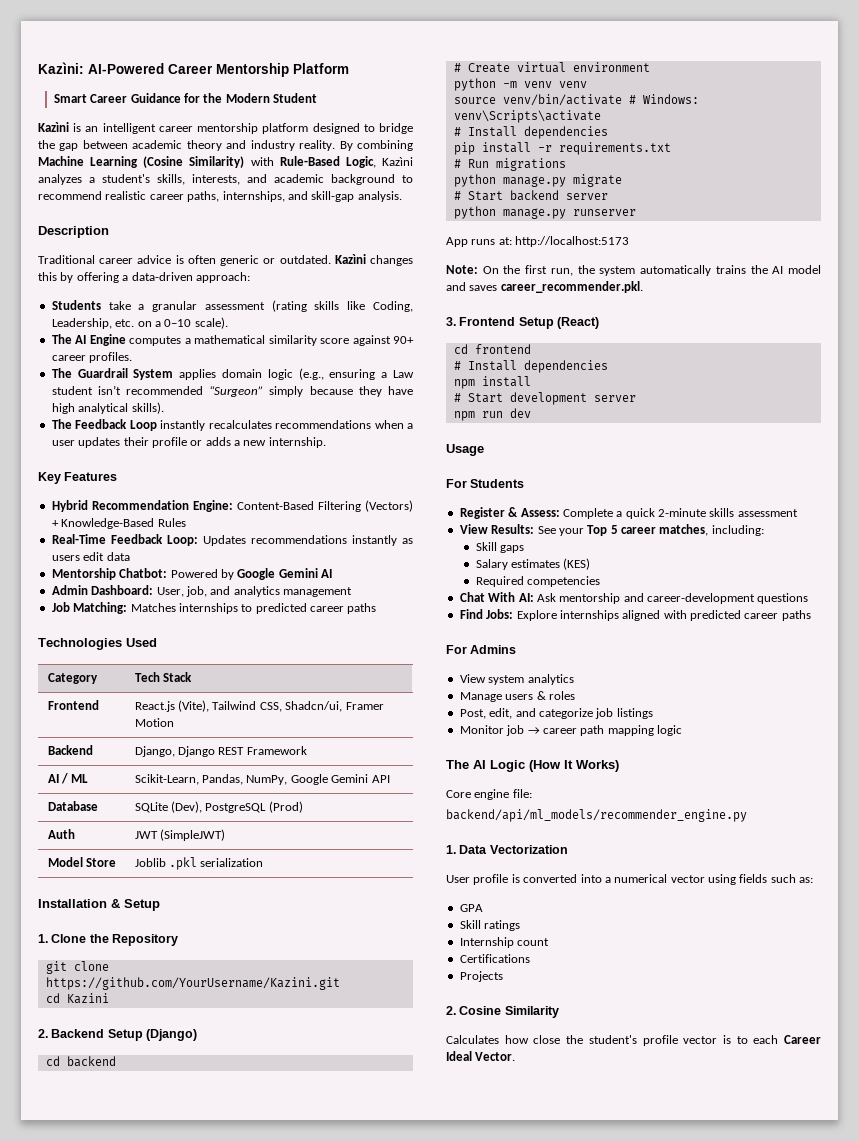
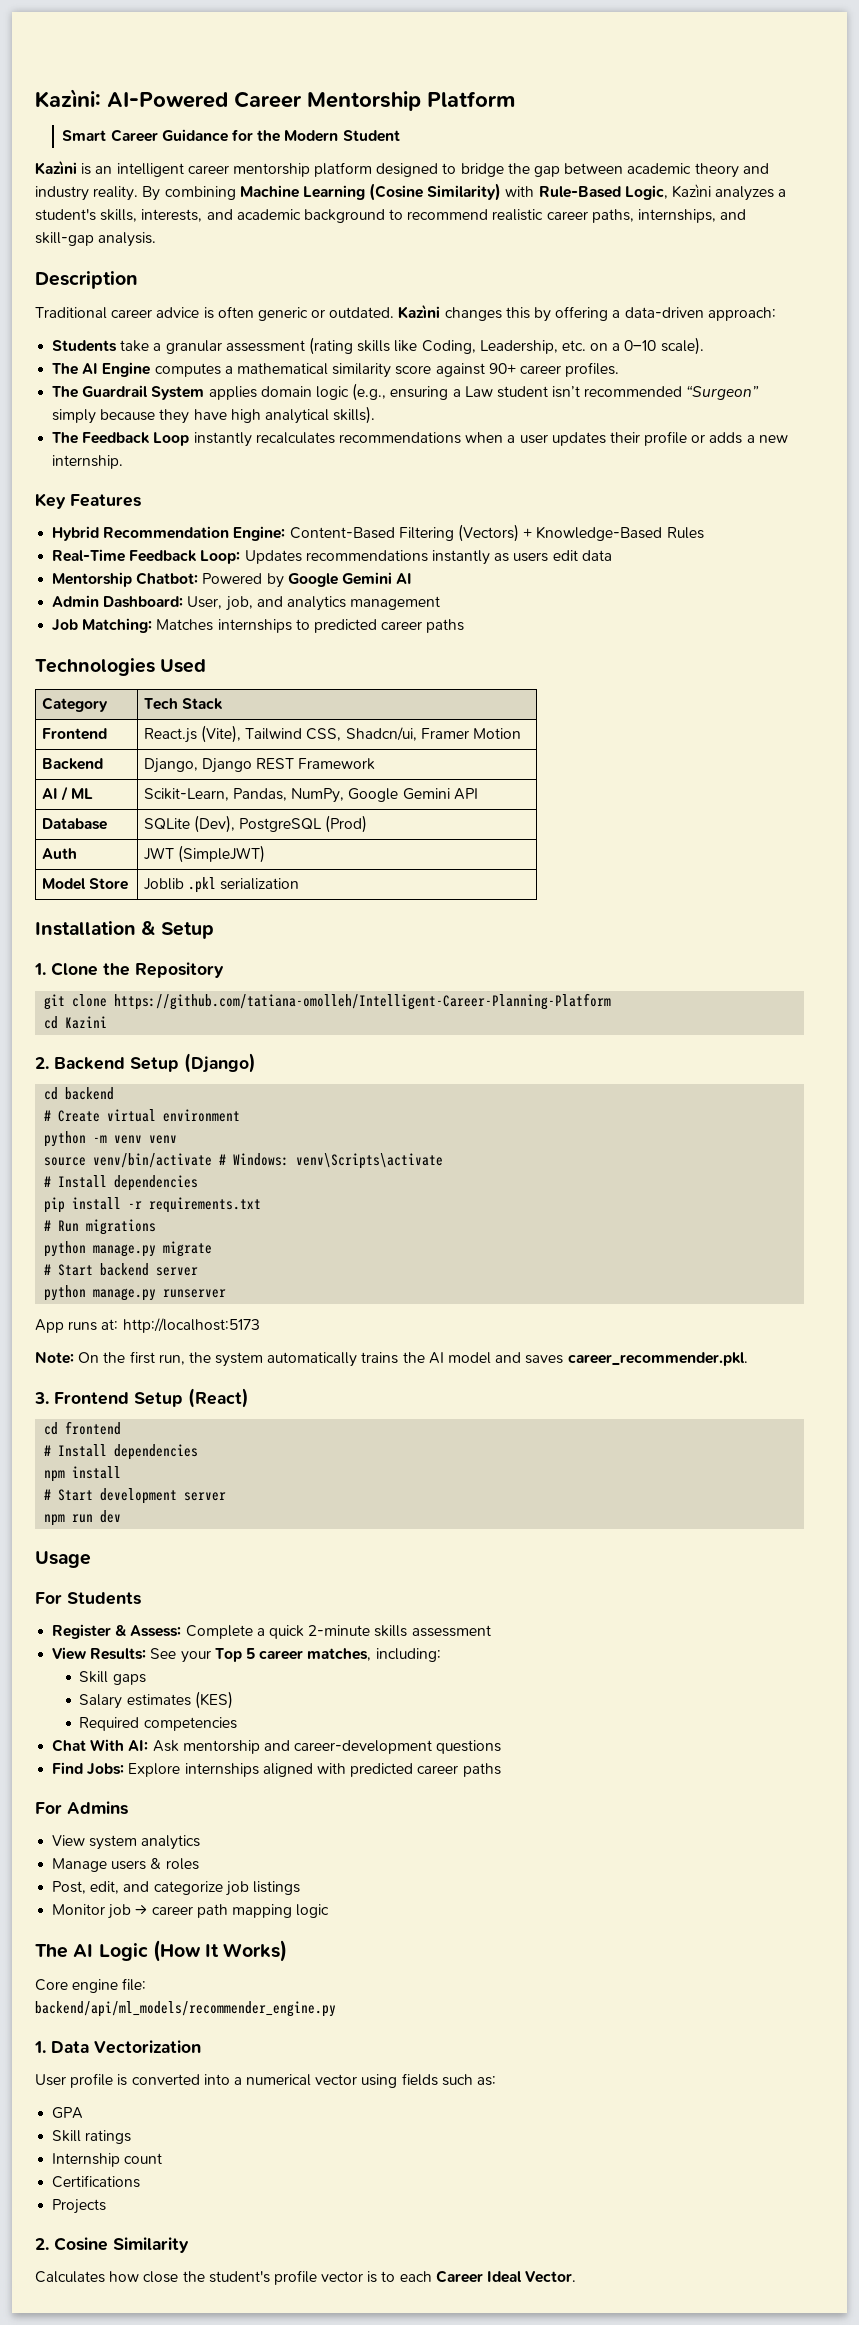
[45,977,340,990] https://github.com/YourUsername/Kazini.git -> [114,993,612,1010] https://github.com/tatiana-omolleh/Intelligent-Career-Planning-Platform

